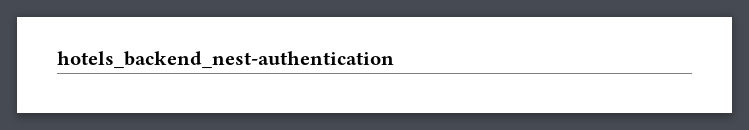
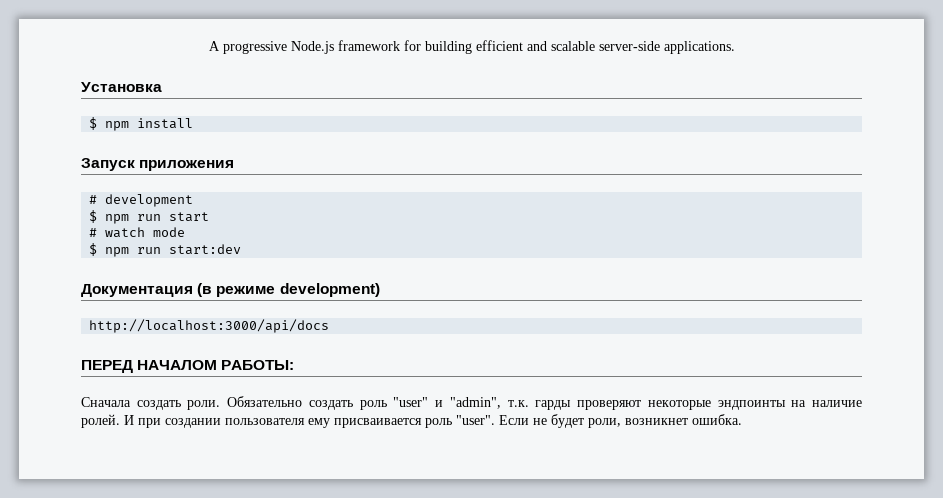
[57,51,394,69] hotels_backend_nest-authentication -> [208,40,735,54] [81,82,162,92] [89,117,194,131] [81,158,235,171] [89,194,194,207] [89,210,210,224] [89,227,186,238] [89,243,242,257] [81,283,380,297] [89,319,330,333] [81,360,295,373] [81,396,863,410] [81,414,742,428] A progressive Node.js framework for building efficient and scalable server-side applications. // Установка // $ npm install // Запуск приложения // # development // $ npm run start // # watch mode // $ npm run start:dev // Документация (в режиме development) // http://localhost:3000/api/docs // ПЕРЕД НАЧАЛОМ РАБОТЫ: // Сначала создать роли. Обязательно создать роль "user" и "admin", т.к. гарды проверяют некоторые эндпоинты на наличие ролей. И при создании пользователя ему присваивается роль "user". Если не будет роли, возникнет ошибка.

